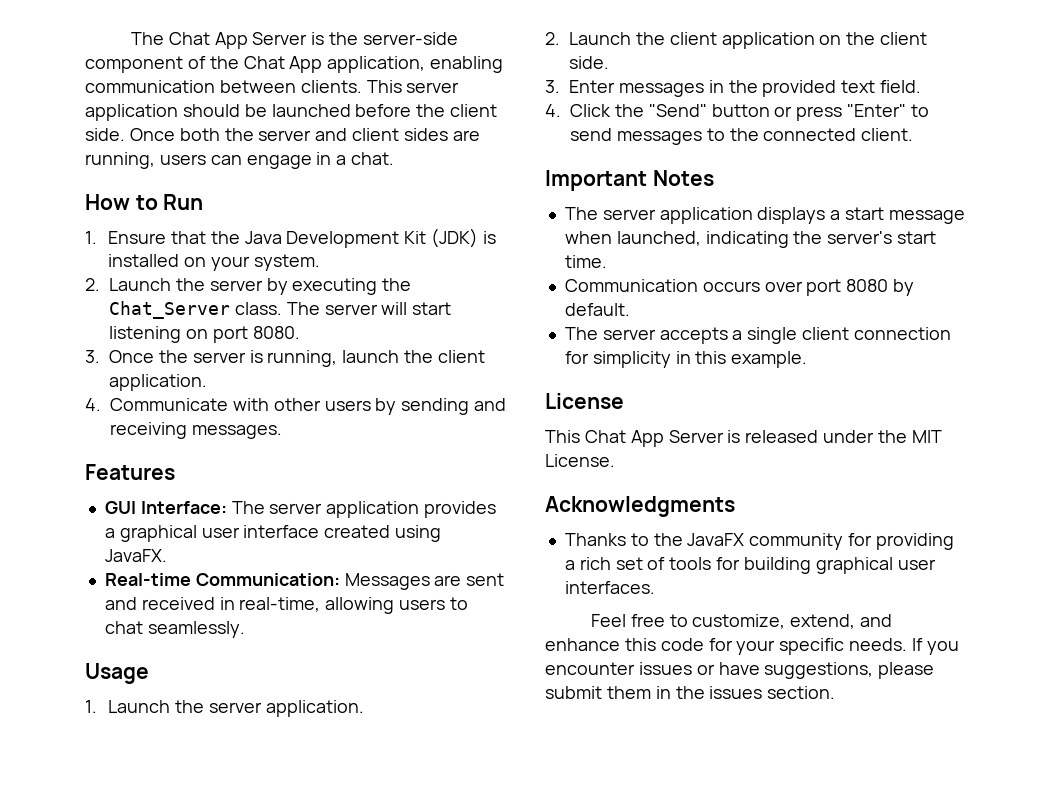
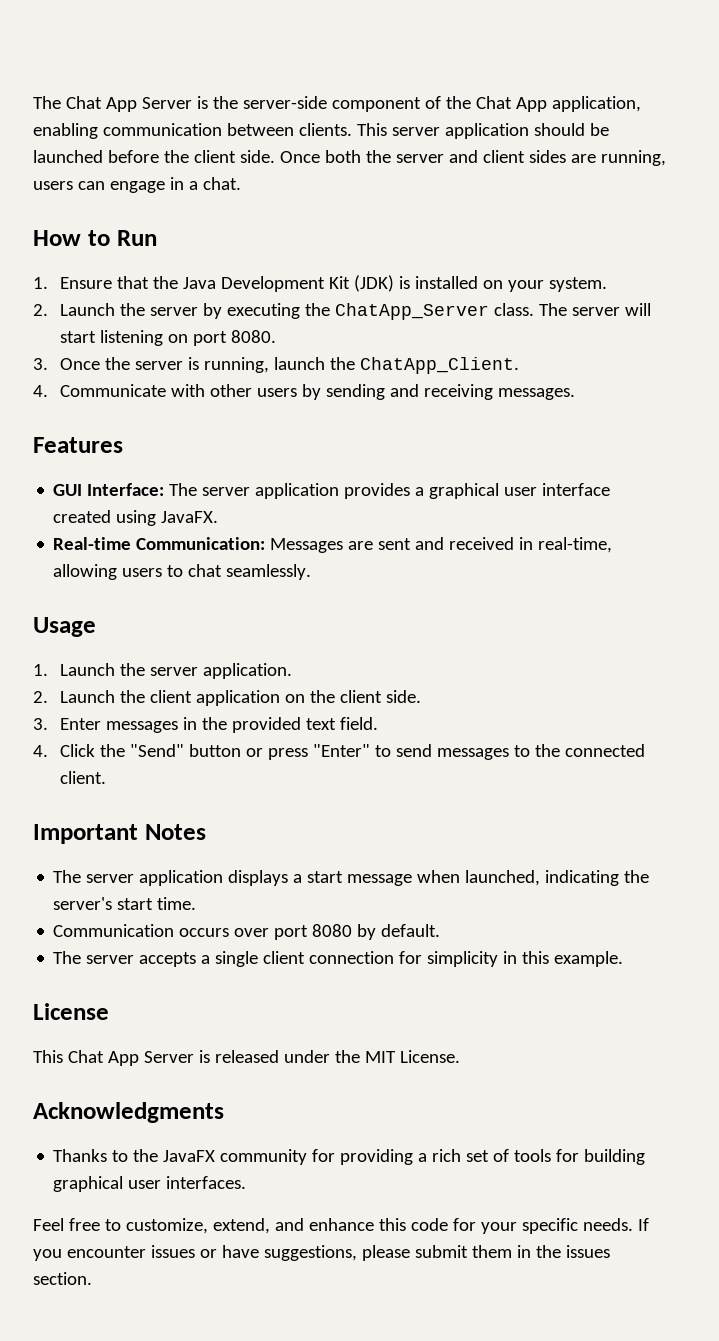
[109,301,230,319] Chat_Server -> [334,303,489,320] ChatApp_Server
[438,350,486,363] [109,374,207,391] client application. -> [359,357,519,374] ChatApp_Client.

